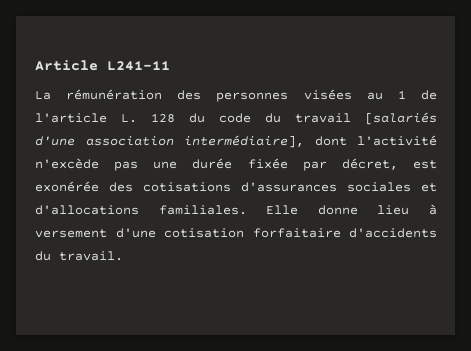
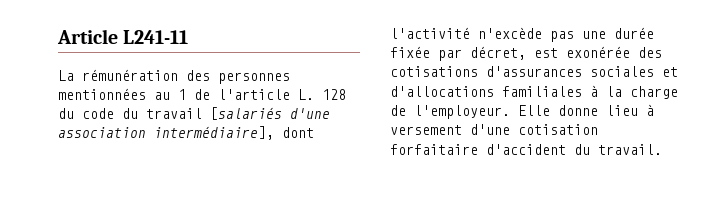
[303,89,352,100] visées -> [58,88,146,100] mentionnées
[158,205,247,215] familiales. -> [502,85,678,99] [390,105,510,119] familiales à la charge de l'employeur.
[349,228,437,238] d'accidents -> [486,144,566,155] d'accident

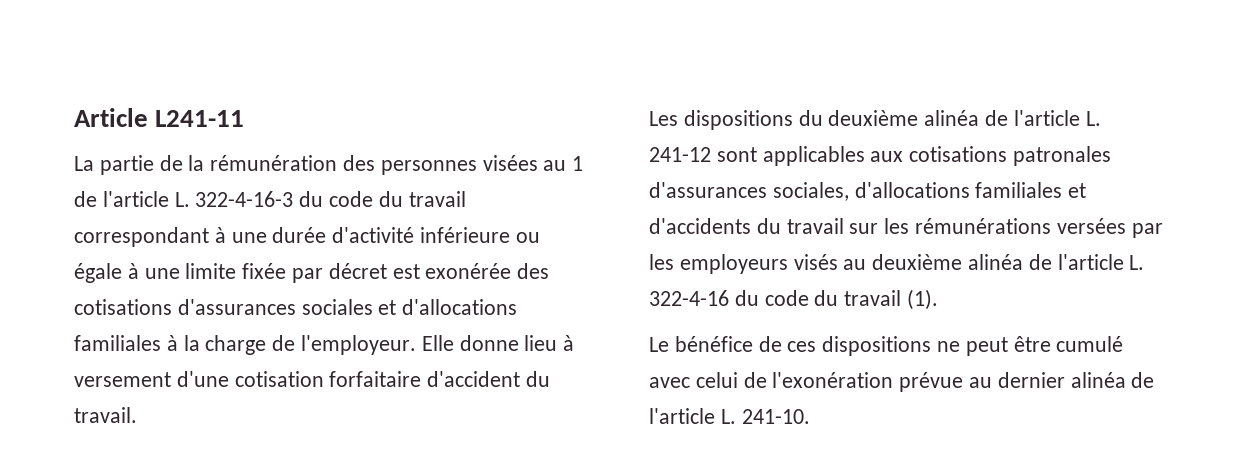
(74, 75) none -> [99,155,205,175] partie de la
[58,88,146,100] mentionnées -> [482,155,538,171] visées
[322,89,346,100] [58,107,330,120] [58,126,314,140] [390,27,654,42] 128 du code du travail [salariés d'une association intermédiaire], dont l'activité n'excède pas une durée -> [195,191,466,207] [74,227,540,247] [74,263,237,283] 322-4-16-3 du code du travail correspondant à une durée d'activité inférieure ou égale à une limite
[470,46,526,60] décret, -> [328,263,387,279] décret
(662, 149) none -> [649,110,1101,130] [649,146,1112,166] [649,182,1087,201] [649,218,1163,238] [649,254,1145,274] [649,289,939,310] [649,336,1124,356] [649,372,1155,392] [649,408,810,424] // Les dispositions du deuxième alinéa de l'article L. 241-12 sont applicables aux cotisations patronales d'assurances sociales, d'allocations familiales et d'accidents du travail sur les rémunérations versées par les employeurs visés au deuxième alinéa de l'article L. 322-4-16 du code du travail (1). // Le bénéfice de ces dispositions ne peut être cumulé avec celui de l'exonération prévue au dernier alinéa de l'article L. 241-10.

